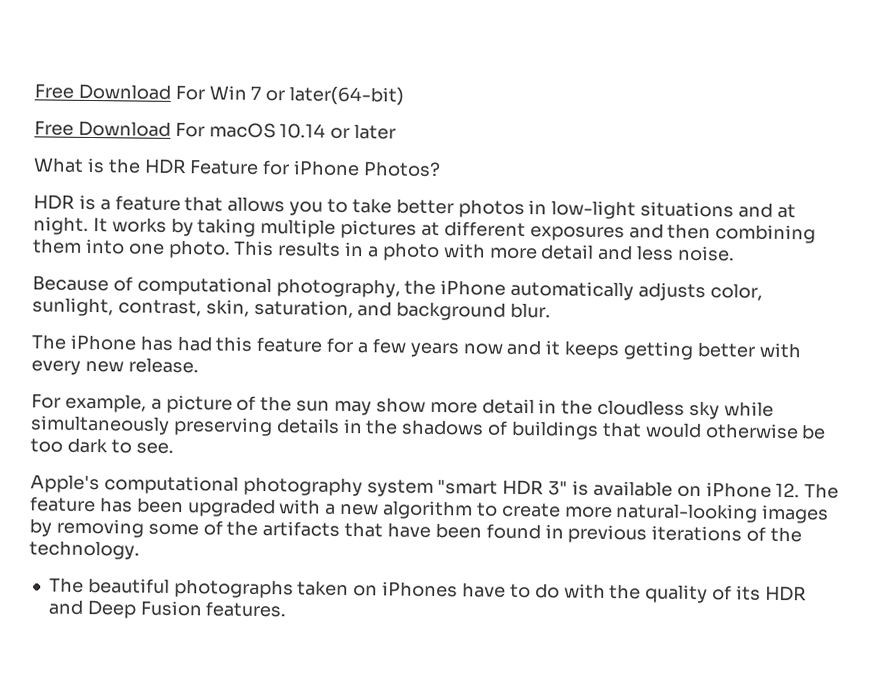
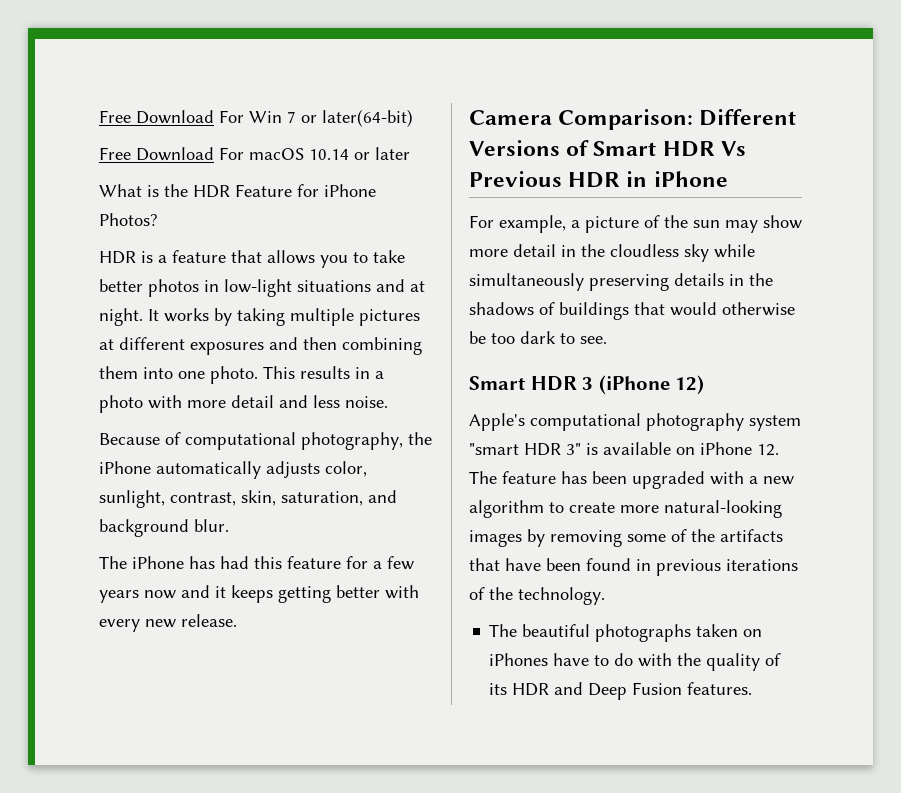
(199, 365) none -> [469,109,797,130] [469,140,746,157] [469,171,728,188] // Camera Comparison: Different Versions of Smart HDR Vs Previous HDR in iPhone
(174, 448) none -> [469,375,705,395] // Smart HDR 3 (iPhone 12)

